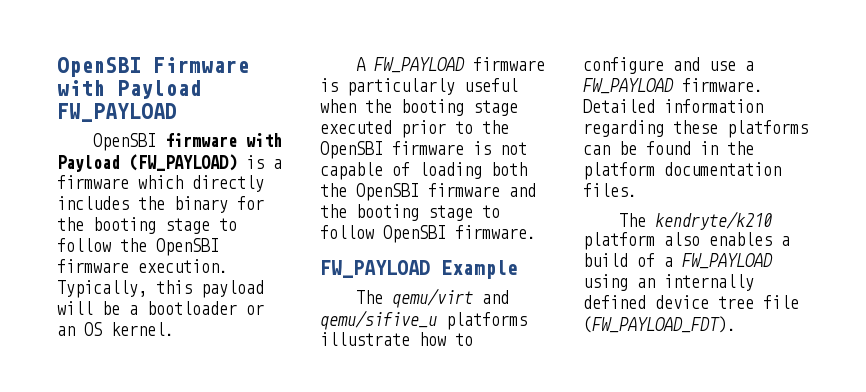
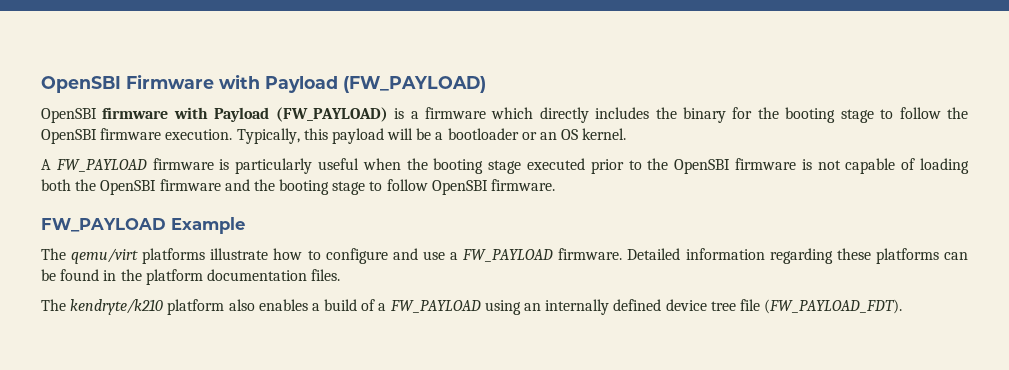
[57,103,177,122] FW_PAYLOAD -> [343,76,486,93] (FW_PAYLOAD)
[482,290,510,304] [320,310,437,330] and qemu/sifive_u -> (139, 256) none

